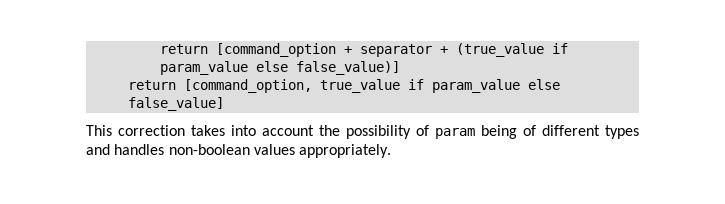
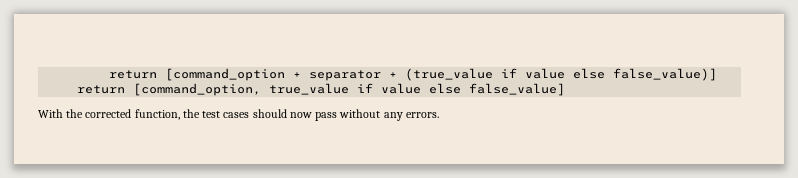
[159,61,248,75] param_value -> [525,68,566,79] value
[431,79,520,93] param_value -> [381,83,422,94] value
[86,125,639,139] [86,144,392,158] This correction takes into account the possibility of param being of different types and handles non-boolean values appropriately. -> [38,109,439,121] With the corrected function, the test cases should now pass without any errors.

